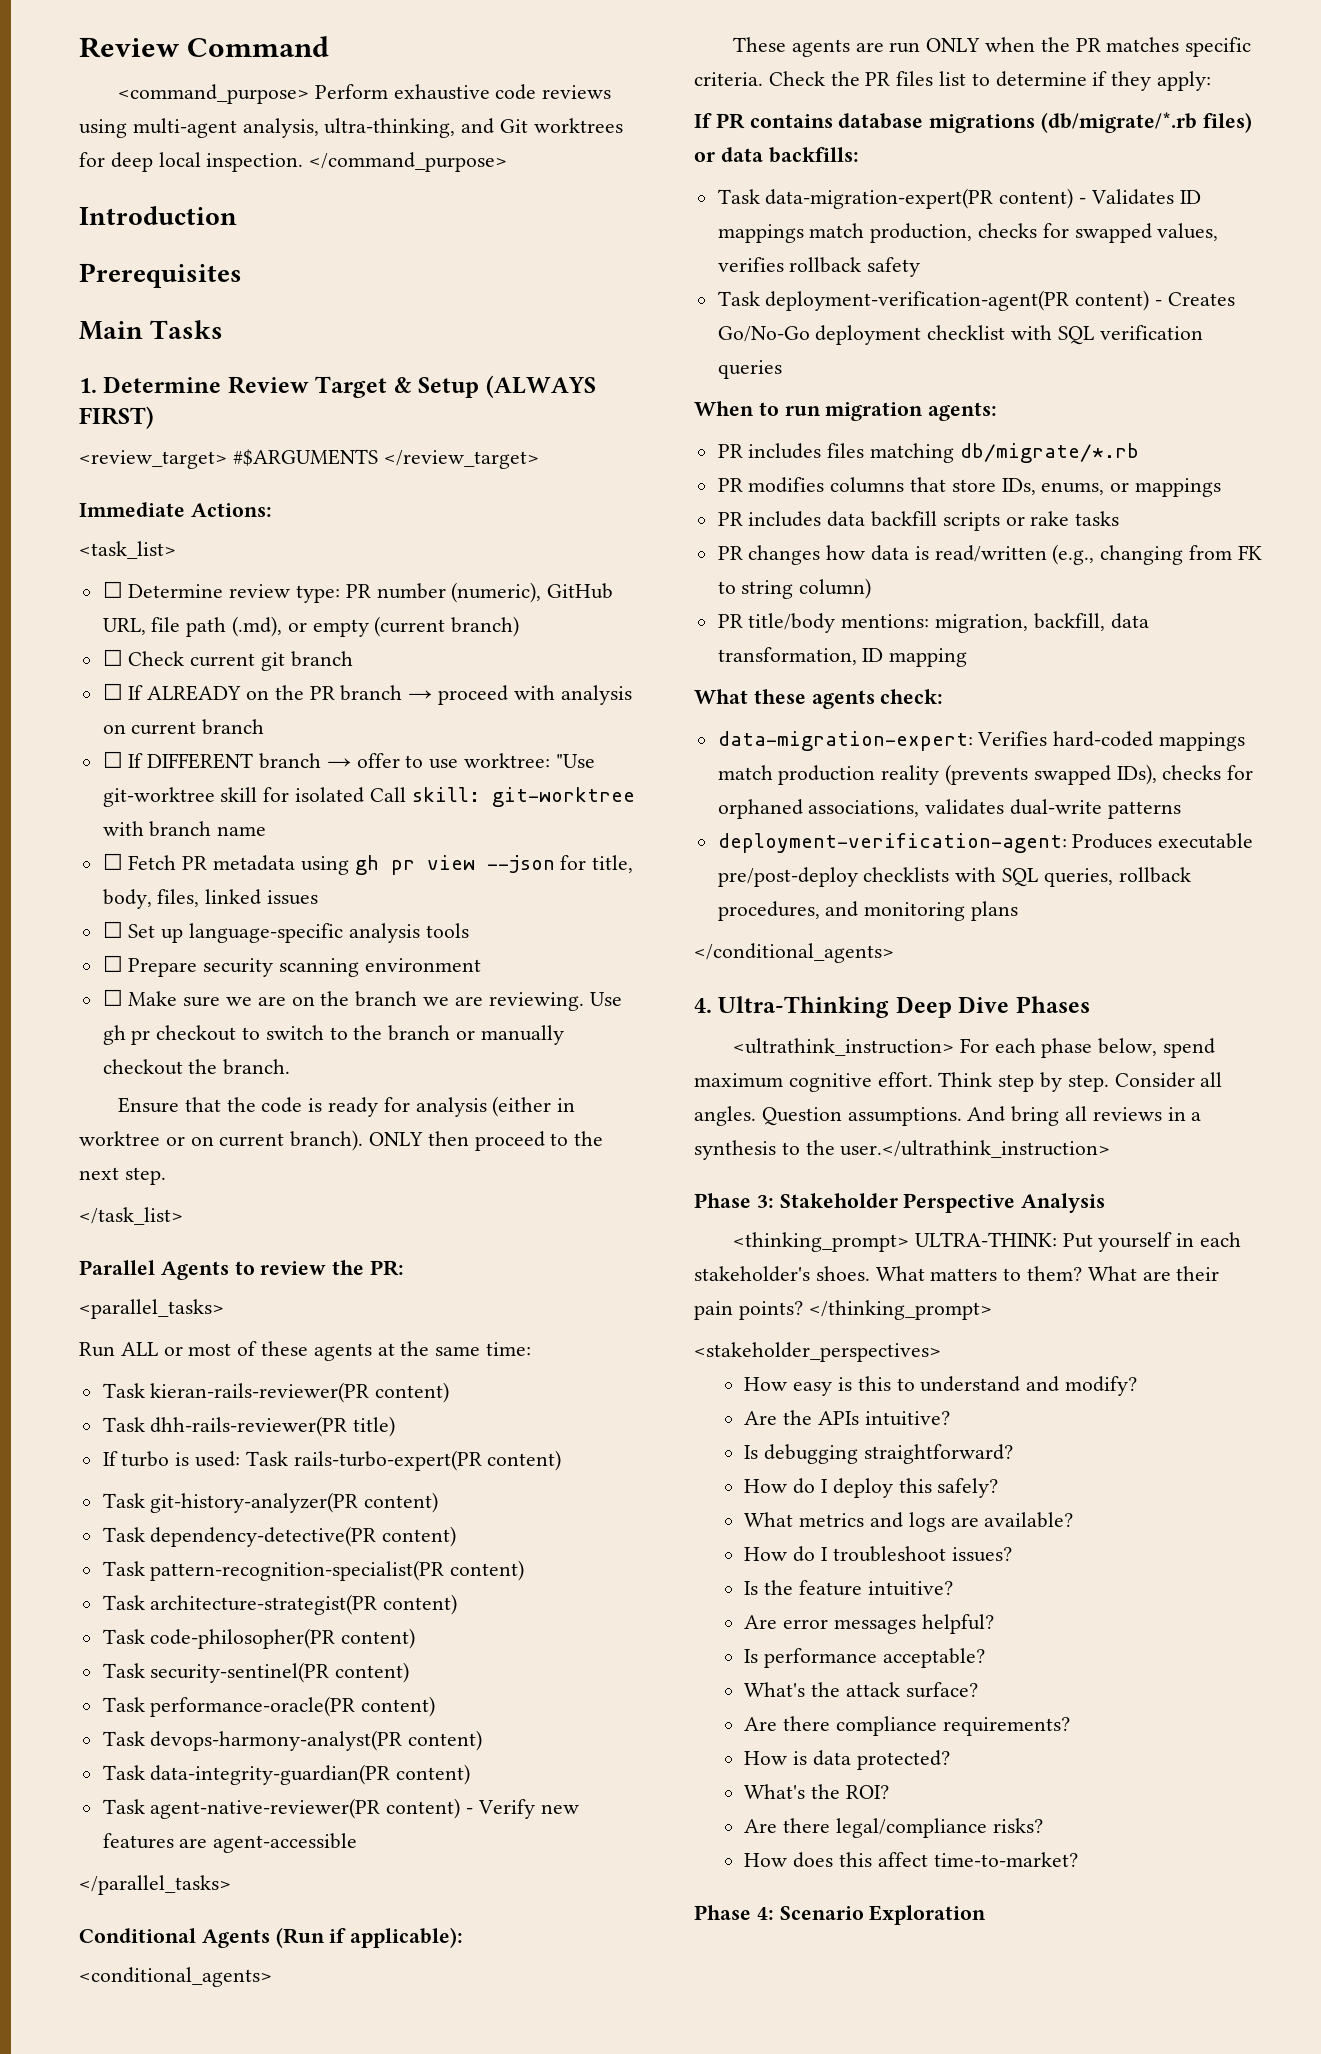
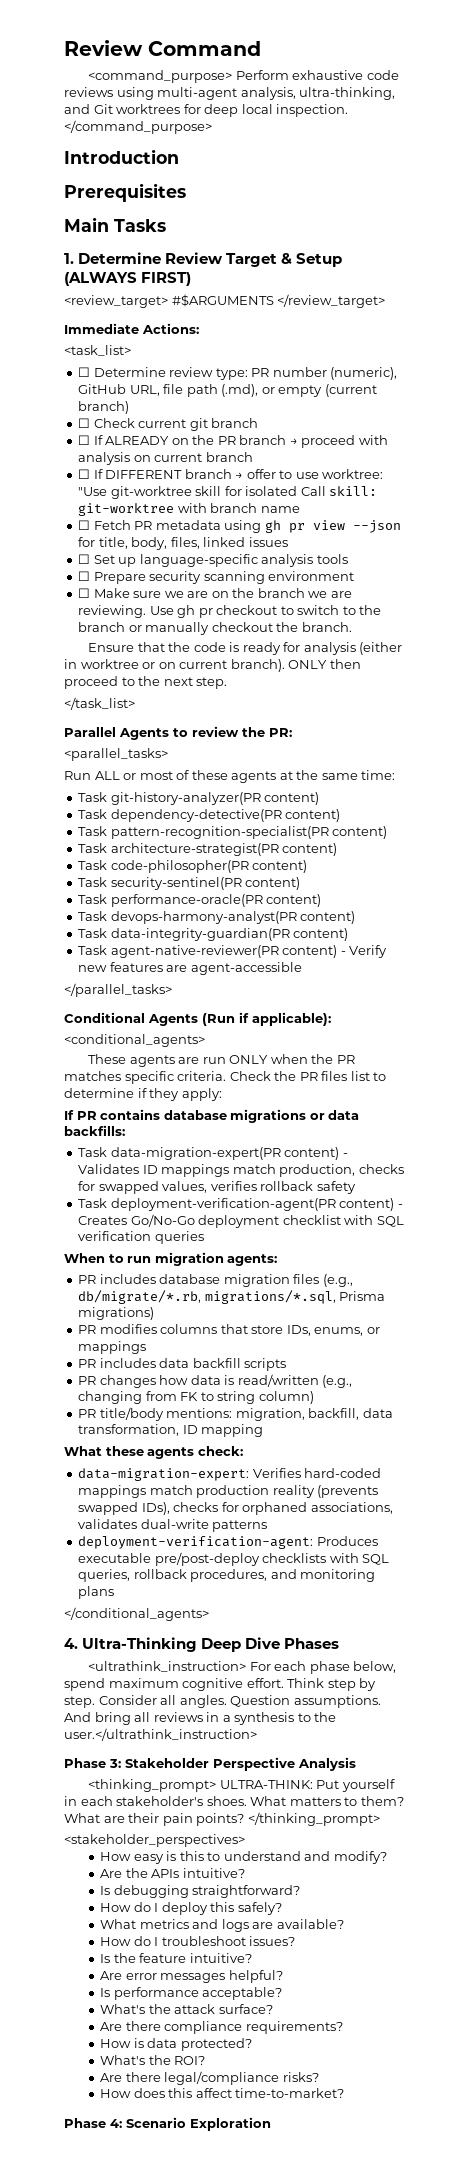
[102,1382,450,1403] [102,1416,396,1437] [102,1450,562,1471] // Task kieran-rails-reviewer(PR content) // Task dhh-rails-reviewer(PR title) // If turbo is used: Task rails-turbo-expert(PR content) -> (396, 775) none
[1041,112,1252,133] (db/migrate/*.rb files) -> (307, 1116) none
[827,443,1139,463] files matching db/migrate/*.rb -> [159,1274,353,1287] [78,1290,386,1304] [78,1307,155,1320] database migration files (e.g., db/migrate/*.rb, migrations/*.sql, Prisma migrations)
[1005,511,1120,526] or rake tasks -> (287, 1364) none

